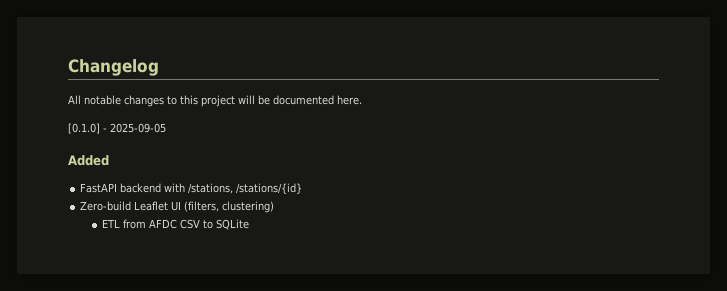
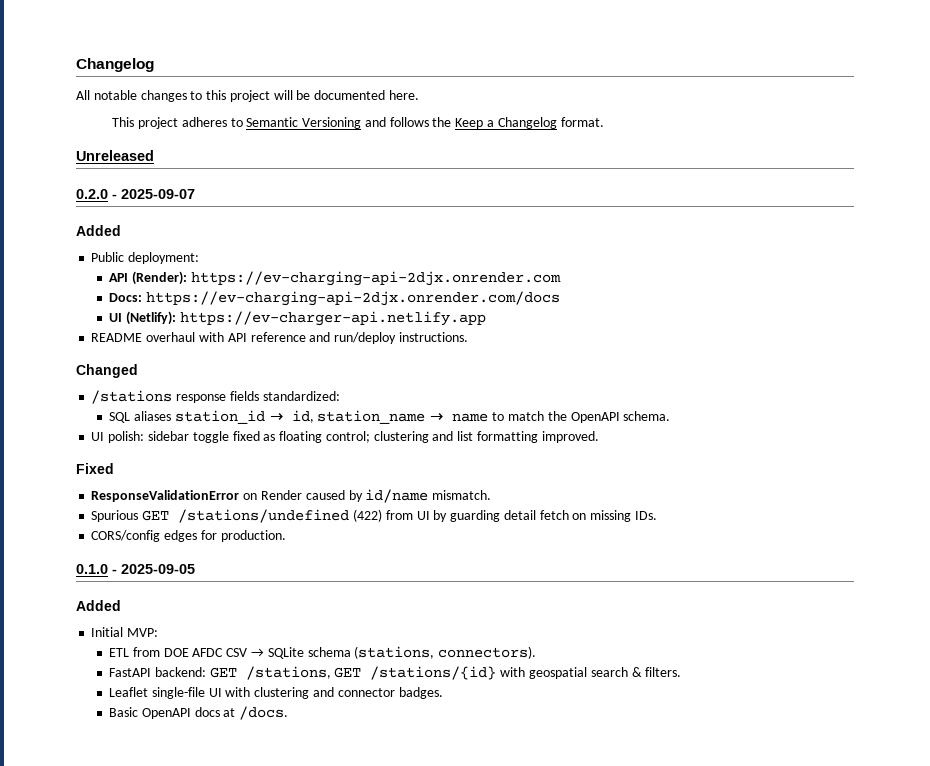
[68,123,166,134] [68,155,109,166] [80,183,303,194] [80,201,275,213] [0.1.0] - 2025-09-05 // Added // FastAPI backend with /stations, /stations/{id} // Zero-build Leaflet UI (filters, clustering) -> [112,117,604,129] [76,150,154,161] [76,189,195,199] [76,225,121,236] [91,252,200,264] [109,271,561,286] [109,291,560,306] [109,311,486,326] [91,332,468,344] [76,364,138,378] [91,390,340,404] [109,410,671,424] [91,431,599,443] [76,463,114,474] [91,489,492,503] [91,509,657,523] [91,530,286,542] [76,564,195,574] [76,600,121,611] [91,627,159,637] This project adheres to Semantic Versioning and follows the Keep a Changelog format. // Unreleased // 0.2.0 - 2025-09-07 // Added // Public deployment: // API (Render): https://ev-charging-api-2djx.onrender.com // Docs: https://ev-charging-api-2djx.onrender.com/docs // UI (Netlify): https://ev-charger-api.netlify.app // README overhaul with API reference and run/deploy instructions. // Changed // /stations response fields standardized: // SQL aliases station_id → id, station_name → name to match the OpenAPI schema. // UI polish: sidebar toggle fixed as floating control; clustering and list formatting improved. // Fixed // ResponseValidationError on Render caused by id/name mismatch. // Spurious GET /stations/undefined (422) from UI by guarding detail fetch on missing IDs. // CORS/config edges for production. // 0.1.0 - 2025-09-05 // Added // Initial MVP:
(146, 224) none -> [163,648,189,657] DOE
[202,219,249,230] to SQLite -> [251,646,537,659] [109,666,682,680] [109,687,443,699] [109,706,289,720] → SQLite schema (stations, connectors). // FastAPI backend: GET /stations, GET /stations/{id} with geospatial search & filters. // Leaflet single-file UI with clustering and connector badges. // Basic OpenAPI docs at /docs.

